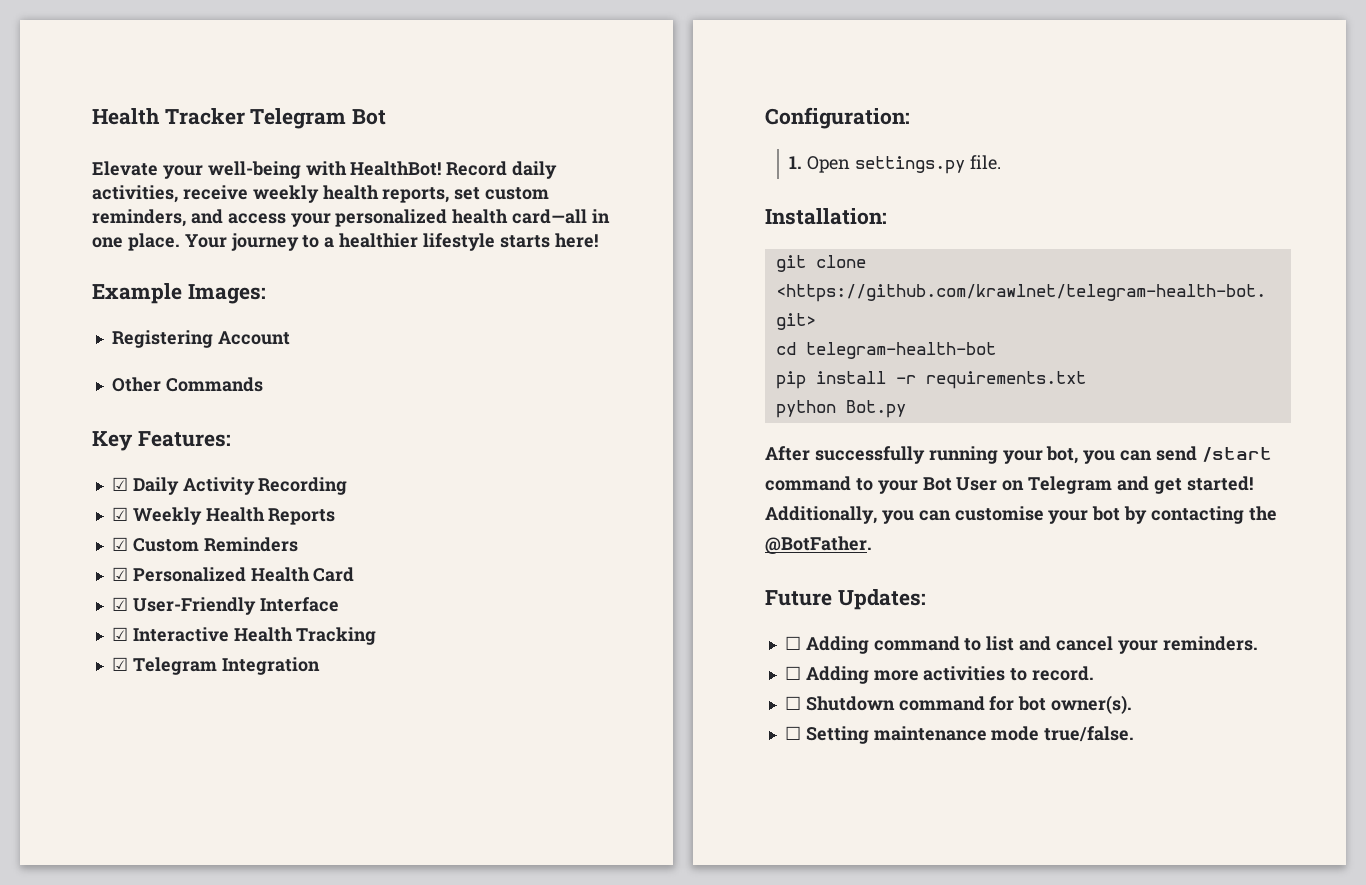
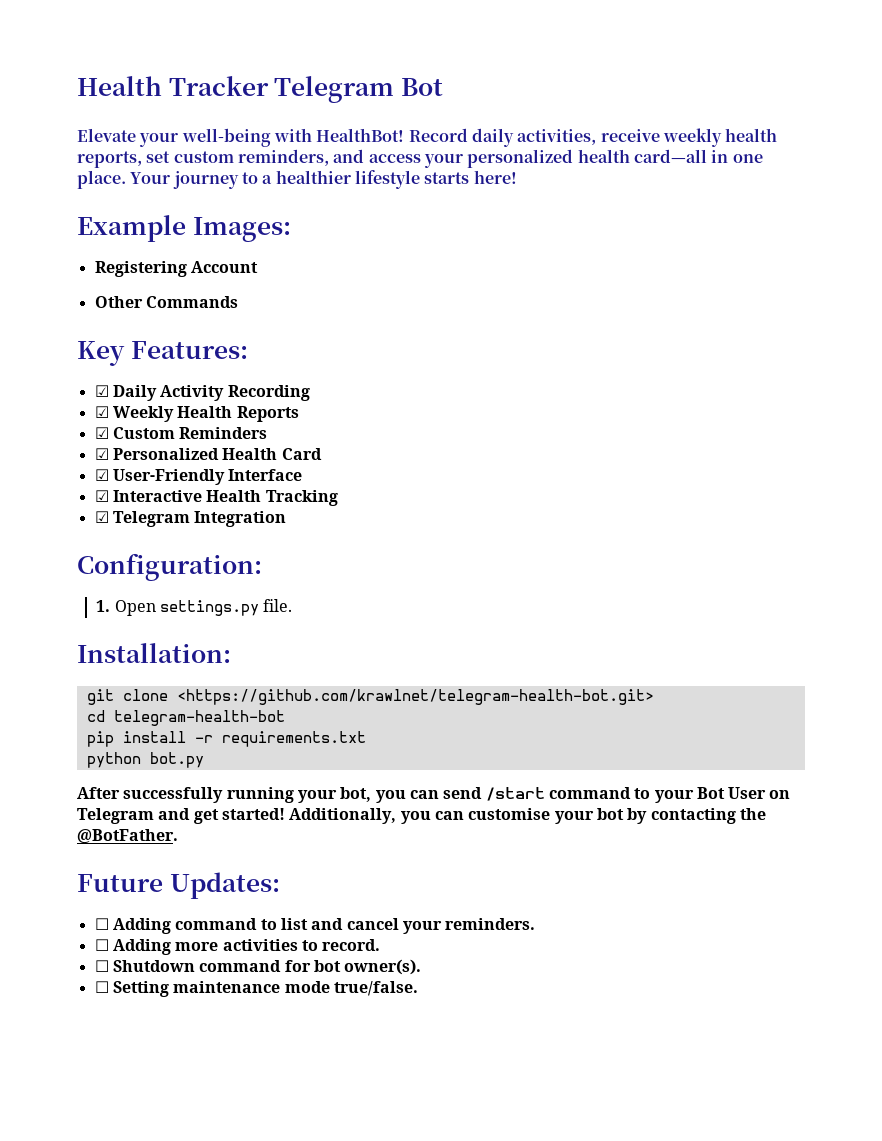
[845,400,906,418] Bot.py -> [149,752,204,768] bot.py

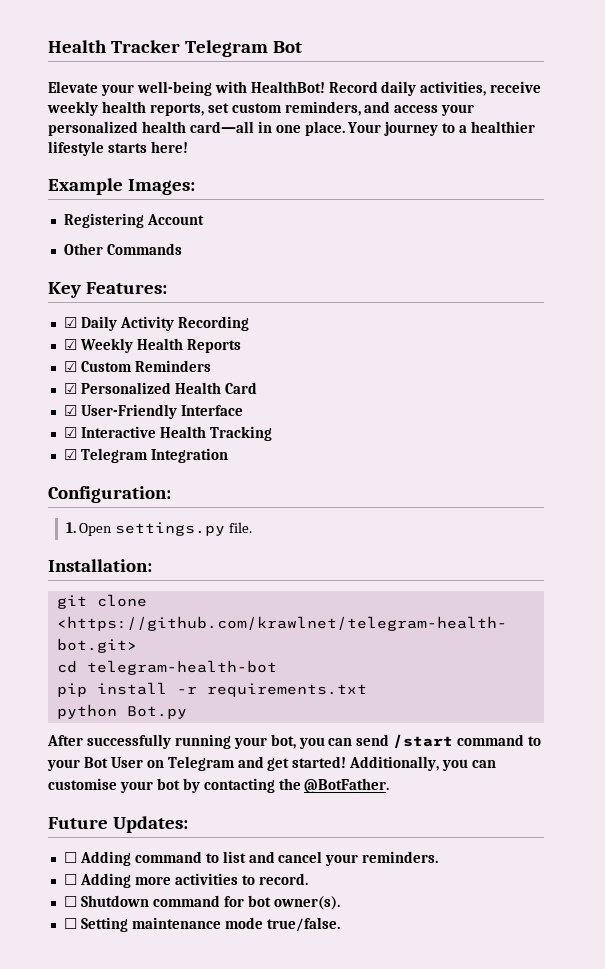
[149,752,204,768] bot.py -> [126,706,187,719] Bot.py

